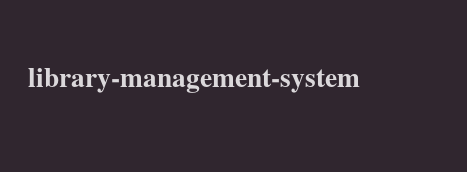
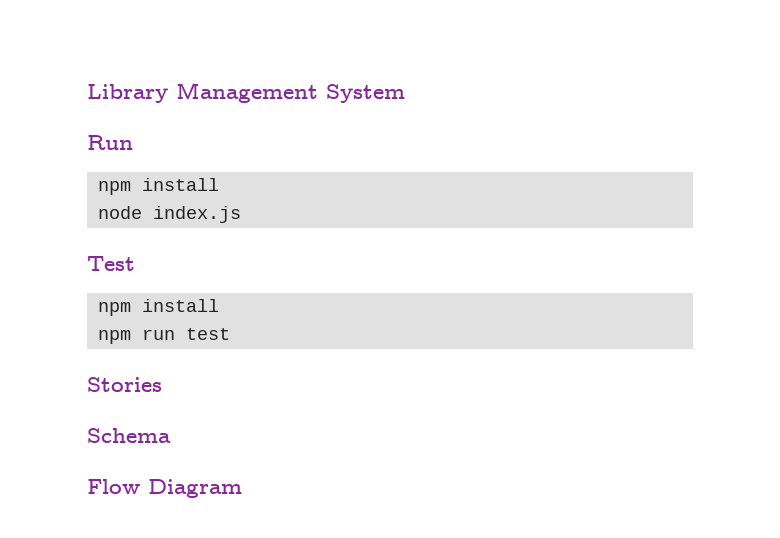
[28,68,360,93] library-management-system -> [87,82,405,103] [87,135,133,150] [97,178,219,195] [97,206,241,223] [87,256,135,271] [97,299,219,316] [97,328,230,344] [87,377,162,392] [87,428,171,443] [87,479,242,498] Library Management System // Run // npm install // node index.js // Test // npm install // npm run test // Stories // Schema // Flow Diagram

